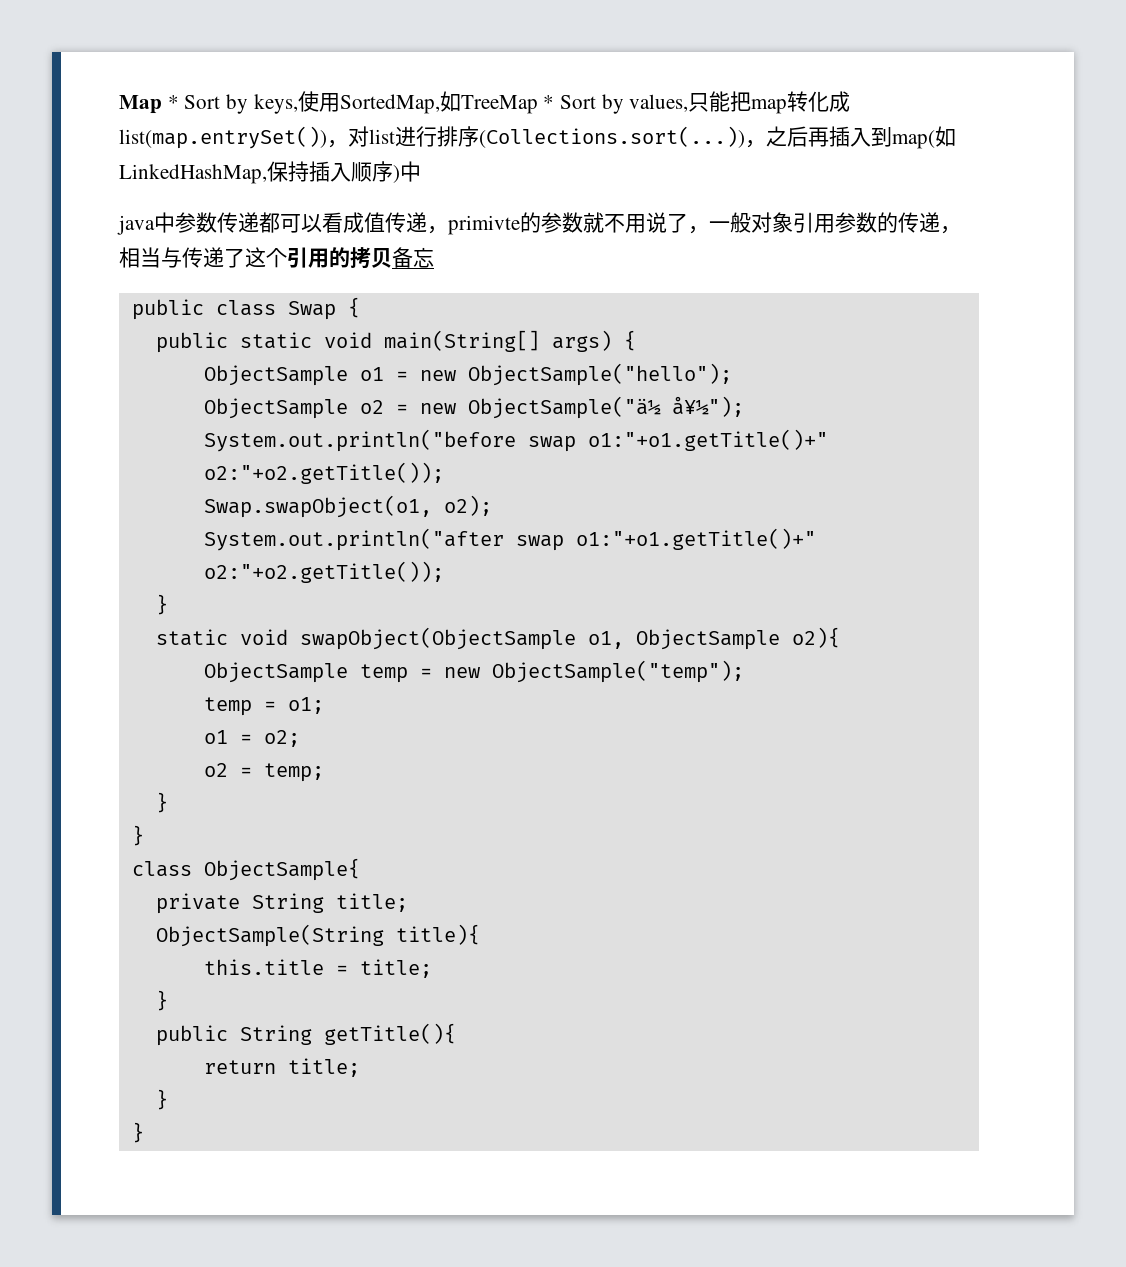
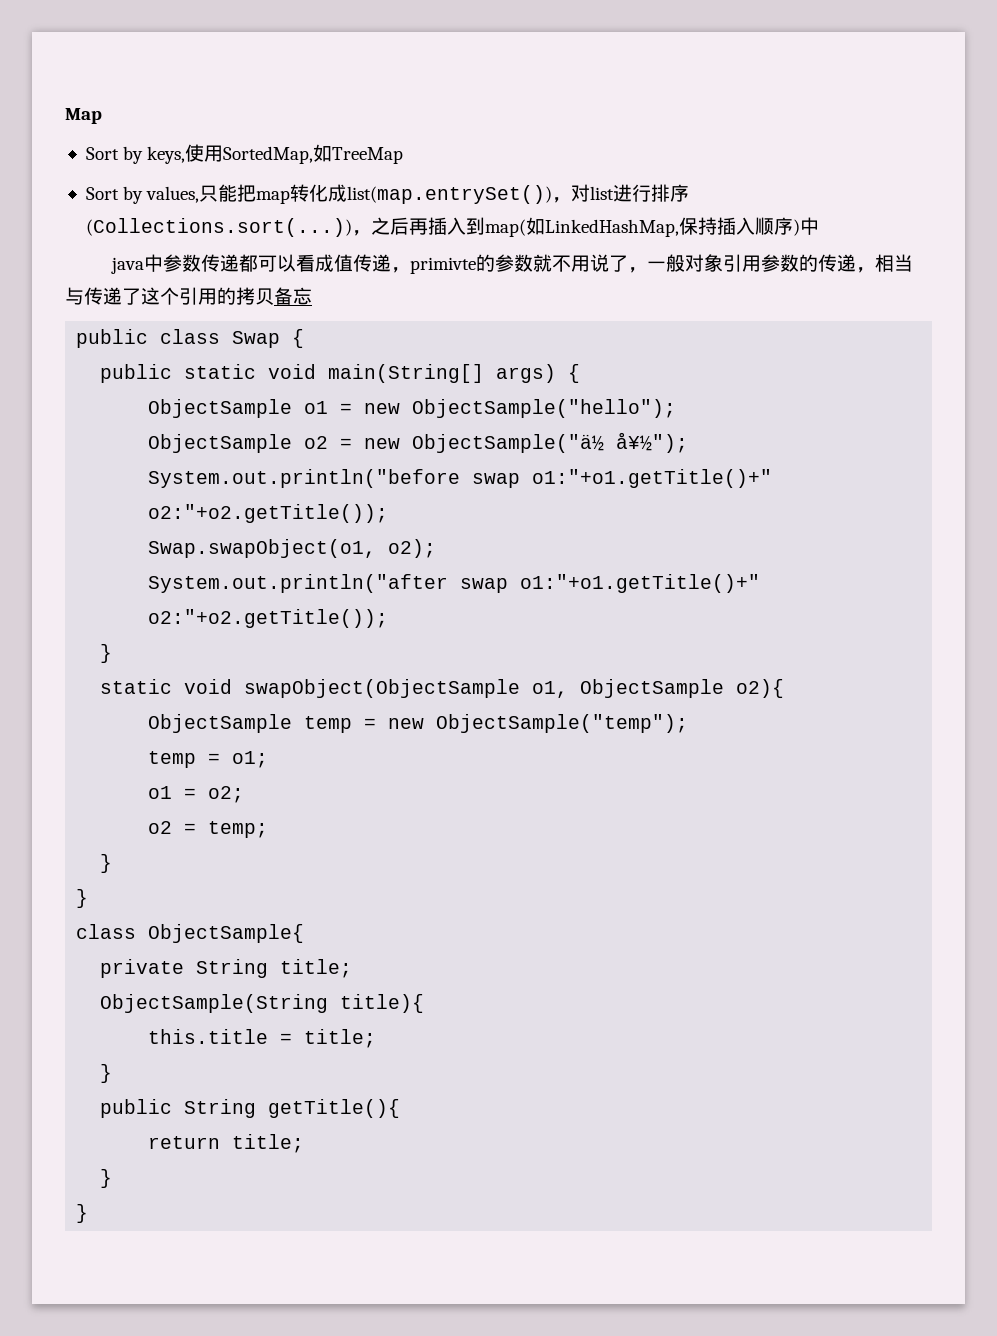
[167,95,179,109] * -> (102, 116) //
[543,95,555,109] * -> (404, 155) //

